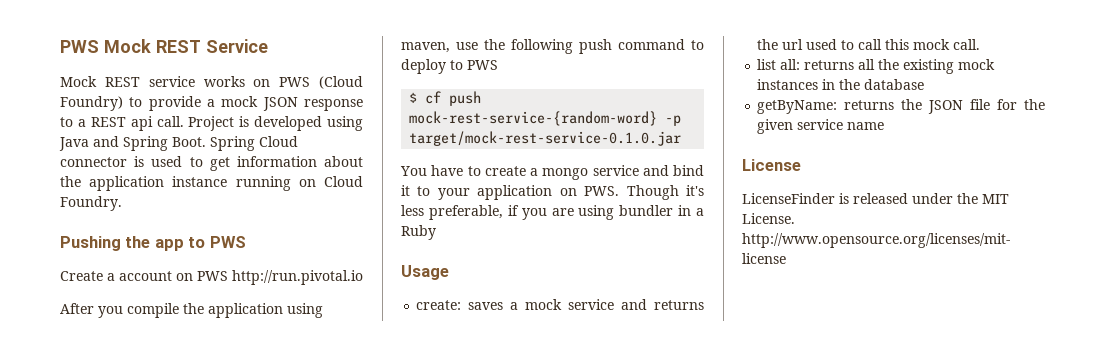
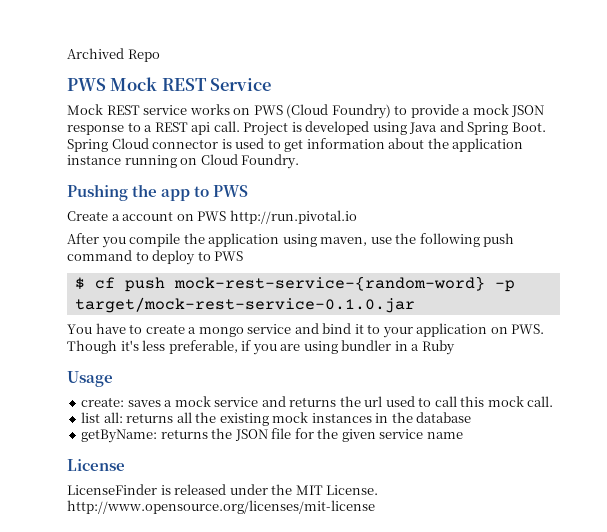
(60, 46) none -> [67,48,160,62] Archived Repo //

